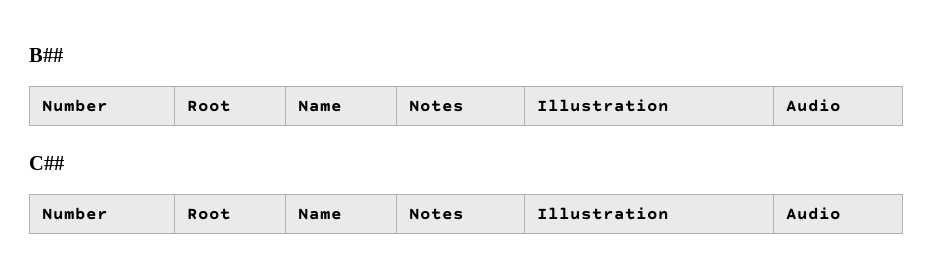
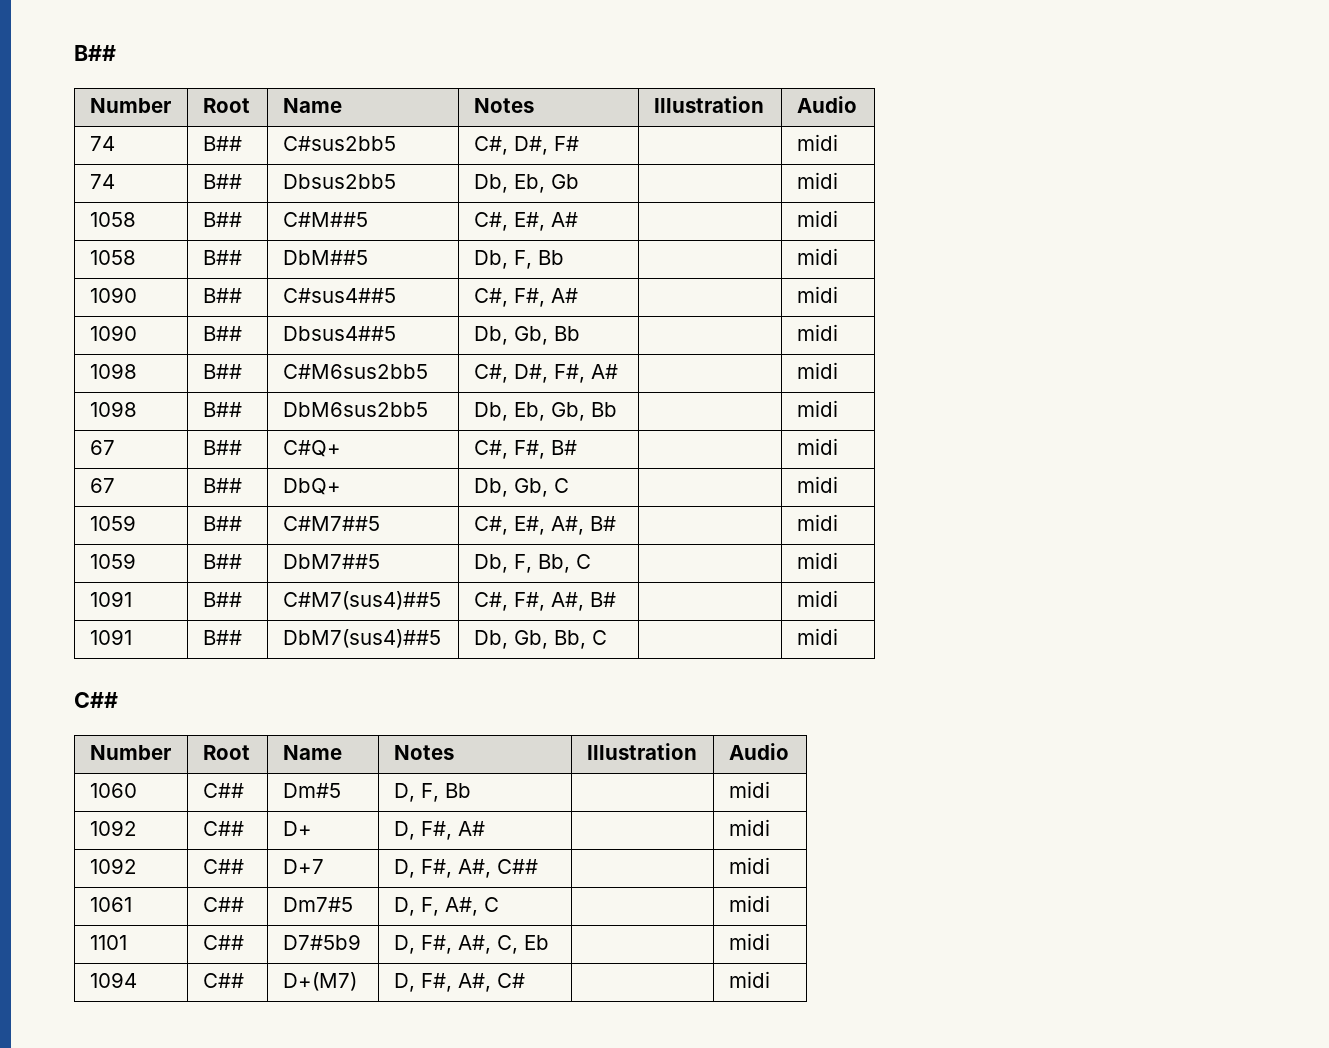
(841, 105) none -> [89,136,115,151] [202,136,242,151] [282,136,396,151] [473,136,579,155] [796,134,838,151] [89,174,115,189] [202,174,242,189] [282,174,396,189] [473,174,579,193] [796,172,838,189] [89,212,136,227] [202,212,242,227] [282,212,368,227] [473,212,578,231] [796,210,838,227] [89,250,136,265] [202,250,242,265] [282,250,368,265] [473,250,564,269] [796,248,838,265] [89,287,137,303] [202,288,242,303] [282,288,396,303] [473,288,578,307] [796,286,838,303] [89,325,137,341] [202,326,242,341] [282,326,396,341] [473,326,580,345] [796,324,838,341] [89,363,137,379] [202,364,242,379] [282,364,428,379] [473,364,618,383] [796,362,838,379] [89,401,137,417] [202,402,242,417] [282,402,428,417] [473,402,617,421] [796,400,838,417] [89,440,115,455] [202,440,242,455] [282,440,341,457] [473,440,577,459] [796,438,838,455] [89,478,115,493] [202,478,242,493] [282,478,341,495] [473,478,569,497] [796,476,838,493] [89,515,136,531] [202,516,242,531] [282,516,380,531] [473,516,616,535] [796,514,838,531] [89,553,136,569] [202,554,242,569] [282,554,380,569] [473,554,591,573] [796,552,838,569] [89,591,132,607] [202,592,242,607] [282,591,441,610] [473,592,616,611] [796,590,838,607] [89,629,132,645] [202,630,242,645] [282,629,441,648] [473,630,607,649] [796,628,838,645] // 74 | B## | C#sus2bb5 | C#, D#, F# | | midi // 74 | B## | Dbsus2bb5 | Db, Eb, Gb | | midi // 1058 | B## | C#M##5 | C#, E#, A# | | midi // 1058 | B## | DbM##5 | Db, F, Bb | | midi // 1090 | B## | C#sus4##5 | C#, F#, A# | | midi // 1090 | B## | Dbsus4##5 | Db, Gb, Bb | | midi // 1098 | B## | C#M6sus2bb5 | C#, D#, F#, A# | | midi // 1098 | B## | DbM6sus2bb5 | Db, Eb, Gb, Bb | | midi // 67 | B## | C#Q+ | C#, F#, B# | | midi // 67 | B## | DbQ+ | Db, Gb, C | | midi // 1059 | B## | C#M7##5 | C#, E#, A#, B# | | midi // 1059 | B## | DbM7##5 | Db, F, Bb, C | | midi // 1091 | B## | C#M7(sus4)##5 | C#, F#, A#, B# | | midi // 1091 | B## | DbM7(sus4)##5 | Db, Gb, Bb, C | | midi
(841, 213) none -> [89,783,137,798] [202,783,244,798] [282,783,341,798] [393,783,471,802] [728,781,770,798] [89,820,137,836] [202,821,244,836] [282,821,312,836] [393,821,485,840] [728,819,770,836] [89,858,137,874] [202,859,244,874] [282,859,324,874] [393,859,538,878] [728,857,770,874] [89,897,132,912] [202,897,244,912] [282,897,353,912] [393,897,499,916] [728,895,770,912] [89,935,127,950] [202,935,244,950] [282,934,361,950] [393,935,549,954] [728,933,770,950] [89,972,137,988] [202,973,244,988] [282,972,357,991] [393,973,525,992] [728,971,770,988] // 1060 | C## | Dm#5 | D, F, Bb | | midi // 1092 | C## | D+ | D, F#, A# | | midi // 1092 | C## | D+7 | D, F#, A#, C## | | midi // 1061 | C## | Dm7#5 | D, F, A#, C | | midi // 1101 | C## | D7#5b9 | D, F#, A#, C, Eb | | midi // 1094 | C## | D+(M7) | D, F#, A#, C# | | midi

